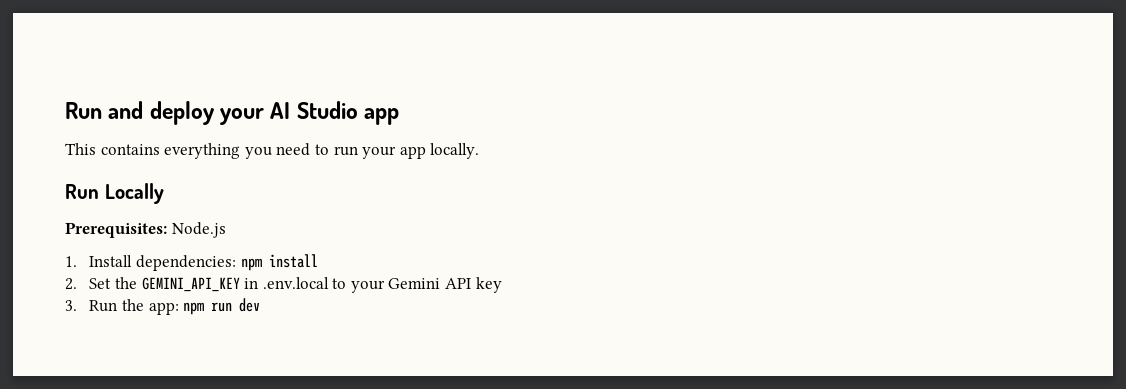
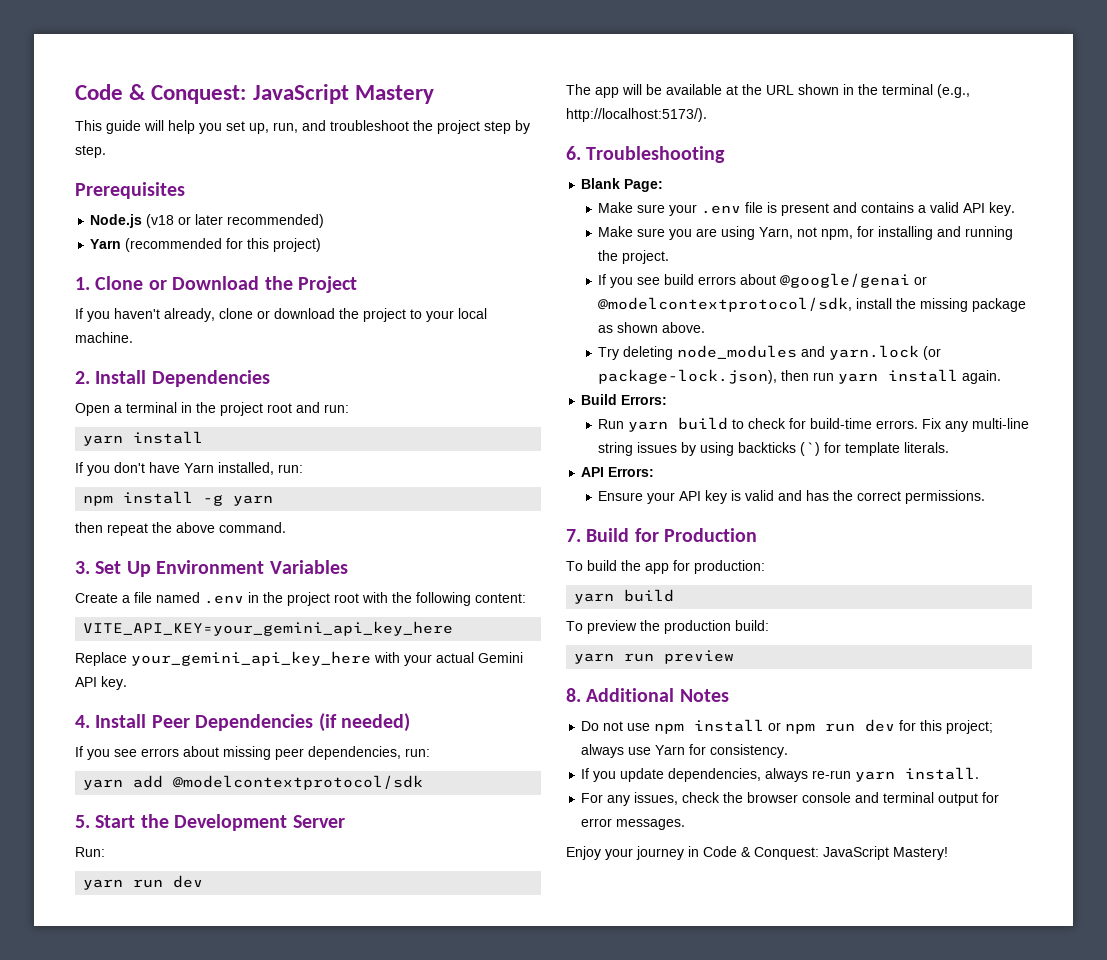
[65,101,400,125] [65,143,480,159] [65,183,164,204] [65,222,226,238] [65,254,318,271] [65,277,502,293] [65,298,261,315] Run and deploy your AI Studio app // This contains everything you need to run your app locally. // Run Locally // Prerequisites: Node.js // 1. Install dependencies: npm install // 2. Set the GEMINI_API_KEY in .env.local to your Gemini API key // 3. Run the app: npm run dev -> [75,84,434,104] [75,120,530,134] [75,145,106,158] [75,182,185,199] [90,214,325,228] [90,238,322,252] [75,276,357,293] [75,308,487,322] [75,332,133,343] [75,370,270,387] [75,402,349,416] [83,431,204,446] [75,462,303,476] [83,491,274,506] [75,522,286,536] [75,560,348,577] [75,592,526,606] [83,621,454,636] [75,651,523,666] [75,676,127,690] [75,713,410,732] [75,746,430,760] [83,775,424,790] [75,814,345,831] [75,847,105,857] [83,875,204,890] [566,84,970,98] [566,108,707,122] [566,146,726,163] [581,178,664,192] [598,202,1016,216] [598,226,1014,240] [598,250,670,264] [598,273,928,288] [598,297,1027,312] [598,322,706,333] [598,345,942,360] [598,369,1002,384] [581,394,668,405] [598,417,1030,432] [598,442,950,456] [581,467,655,477] [598,490,986,504] [566,528,758,542] [566,560,765,574] [574,589,675,604] [566,620,769,634] [574,650,735,664] [566,688,729,702] [581,719,994,734] [581,744,789,758] [581,767,980,782] [581,792,1000,806] [581,818,686,830] [566,846,948,860] Code & Conquest: JavaScript Mastery // This guide will help you set up, run, and troubleshoot the project step by step. // Prerequisites // Node.js (v18 or later recommended) // Yarn (recommended for this project) // 1. Clone or Download the Project // If you haven't already, clone or download the project to your local machine. // 2. Install Dependencies // Open a terminal in the project root and run: // yarn install // If you don't have Yarn installed, run: // npm install -g yarn // then repeat the above command. // 3. Set Up Environment Variables // Create a file named .env in the project root with the following content: // VITE_API_KEY=your_gemini_api_key_here // Replace your_gemini_api_key_here with your actual Gemini API key. // 4. Install Peer Dependencies (if needed) // If you see errors about missing peer dependencies, run: // yarn add @modelcontextprotocol/sdk // 5. Start the Development Server // Run: // yarn run dev // The app will be available at the URL shown in the terminal (e.g., http://localhost:5173/). // 6. Troubleshooting // Blank Page: // Make sure your .env file is present and contains a valid API key. // Make sure you are using Yarn, not npm, for installing and running the project. // If you see build errors about @google/genai or @modelcontextprotocol/sdk, install the missing package as shown above. // Try deleting node_modules and yarn.lock (or package-lock.json), then run yarn install again. // Build Errors: // Run yarn build to check for build-time errors. Fix any multi-line string issues by using backticks (`) for template literals. // API Errors: // Ensure your API key is valid and has the correct permissions. // 7. Build for Production // To build the app for production: // yarn build // To preview the production build: // yarn run preview // 8. Additional Notes // Do not use npm install or npm run dev for this project; always use Yarn for consistency. // If you update dependencies, always re-run yarn install. // For any issues, check the browser console and terminal output for error messages. // Enjoy your journey in Code & Conquest: JavaScript Mastery!

